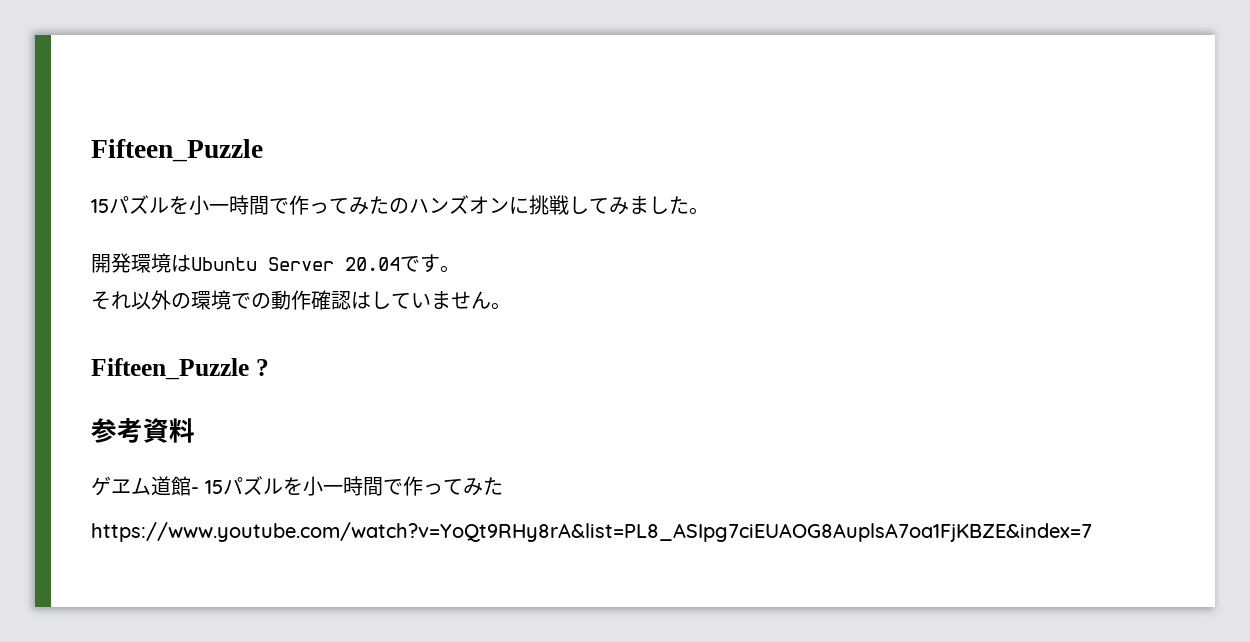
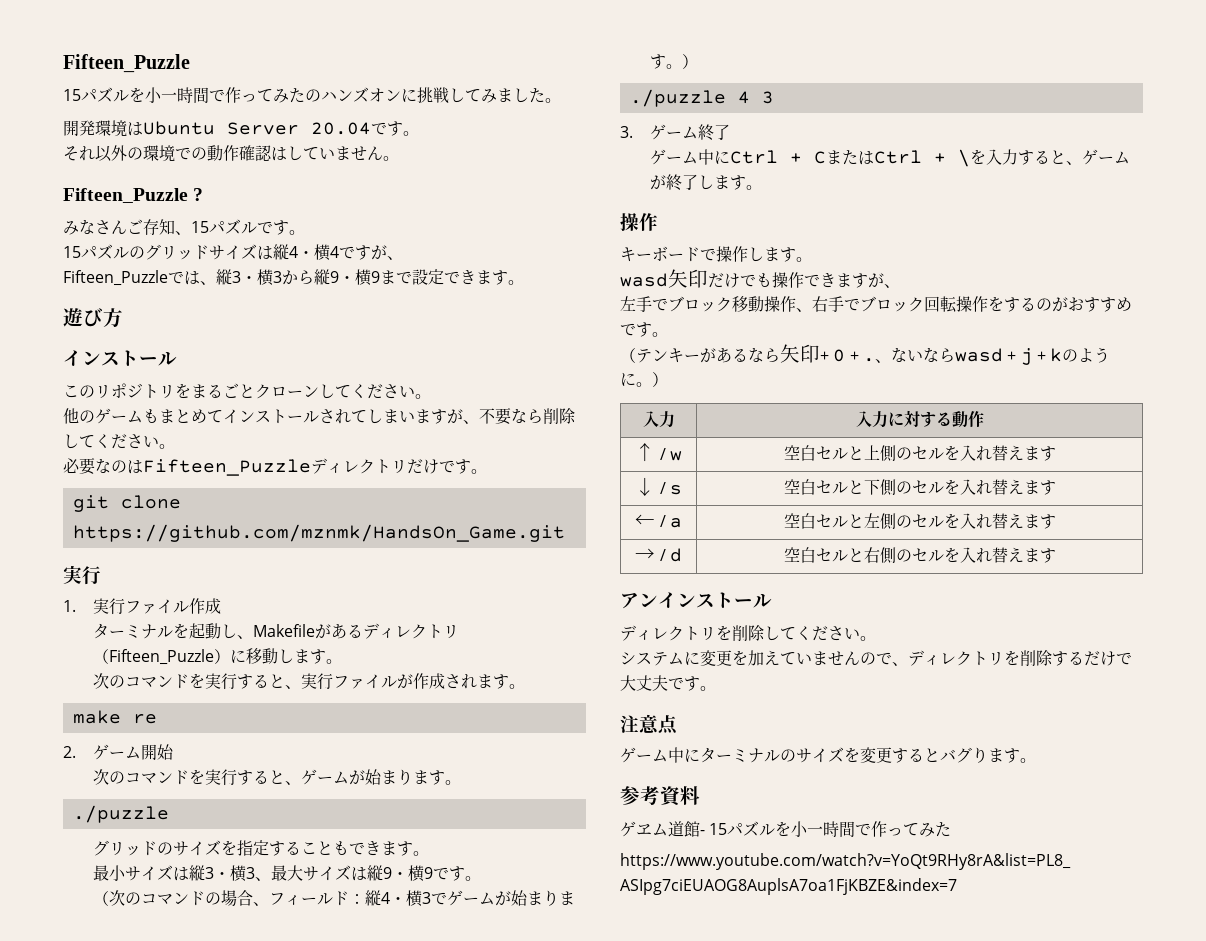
(269, 367) none -> [63,219,305,235] [63,244,403,261] [63,269,524,286] [63,308,123,328] [63,350,177,366] [63,383,431,399] [63,408,576,425] [63,434,175,449] [63,458,487,476] [72,495,181,512] [72,524,565,542] [63,565,101,585] [63,598,222,615] [93,623,460,639] [93,648,343,665] [93,673,526,690] [72,710,157,724] [63,744,175,760] [93,769,462,786] [72,805,169,823] [93,840,430,856] [93,865,482,882] [93,890,576,907] [650,54,699,69] [629,89,774,107] [620,124,731,141] [650,149,1131,167] [650,174,763,191] [620,213,658,231] [620,246,812,262] [620,269,900,288] [620,296,1132,313] [620,322,668,337] [620,344,1111,365] [620,372,668,387] [642,411,675,428] [855,410,984,428] [635,443,682,462] [783,445,1056,462] [635,477,682,496] [783,479,1056,496] [635,514,682,528] [783,513,1056,530] [635,548,682,562] [783,547,1056,564] [620,592,772,609] [620,625,876,641] [620,650,1132,666] [620,675,716,691] [620,714,678,735] [620,747,1036,763] // みなさんご存知、15パズルです。 // 15パズルのグリッドサイズは縦4・横4ですが、 // Fifteen_Puzzleでは、縦3・横3から縦9・横9まで設定できます。 // 遊び方 // インストール // このリポジトリをまるごとクローンしてください。 // 他のゲームもまとめてインストールされてしまいますが、不要なら削除してください。 // 必要なのはFifteen_Puzzleディレクトリだけです。 // git clone https://github.com/mznmk/HandsOn_Game.git // 実行 // 1.実行ファイル作成 // ターミナルを起動し、Makefileがあるディレクトリ（Fifteen_Puzzle）に移動します。 // 次のコマンドを実行すると、実行ファイルが作成されます。 // make re // 2.ゲーム開始 // 次のコマンドを実行すると、ゲームが始まります。 // ./puzzle // グリッドのサイズを指定することもできます。 // 最小サイズは縦3・横3、最大サイズは縦9・横9です。 // （次のコマンドの場合、フィールド：縦4・横3でゲームが始まります。） // ./puzzle 4 3 // 3.ゲーム終了 // ゲーム中にCtrl + CまたはCtrl + \を入力すると、ゲームが終了します。 // 操作 // キーボードで操作します。 // wasd矢印だけでも操作できますが、 // 左手でブロック移動操作、右手でブロック回転操作をするのがおすすめです。 // （テンキーがあるなら矢印+ 0 + .、ないならwasd + j + kのように。） // 入力 | 入力に対する動作 // ↑ / w | 空白セルと上側のセルを入れ替えます // ↓ / s | 空白セルと下側のセルを入れ替えます // ← / a | 空白セルと左側のセルを入れ替えます // → / d | 空白セルと右側のセルを入れ替えます // アンインストール // ディレクトリを削除してください。 // システムに変更を加えていませんので、ディレクトリを削除するだけで大丈夫です。 // 注意点 // ゲーム中にターミナルのサイズを変更するとバグります。

